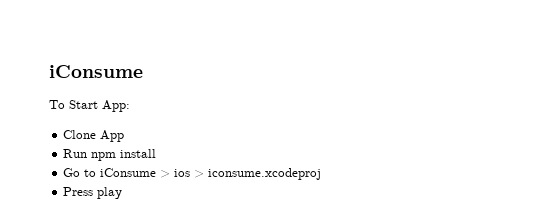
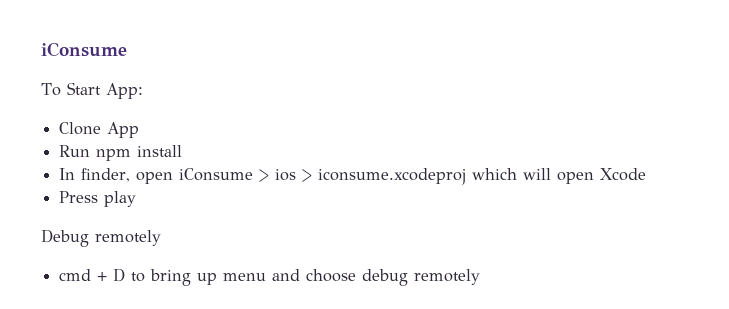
[63,168,97,177] Go to -> [59,168,174,184] In finder, open
[63,187,123,199] // Press play -> [472,168,647,184] [59,191,137,207] [41,229,161,247] [59,268,481,286] which will open Xcode // Press play // Debug remotely // cmd + D to bring up menu and choose debug remotely

